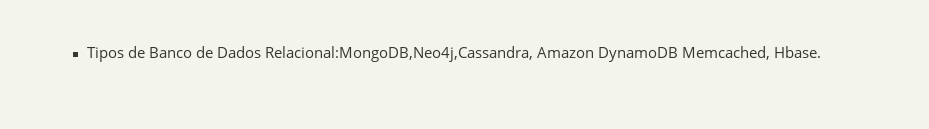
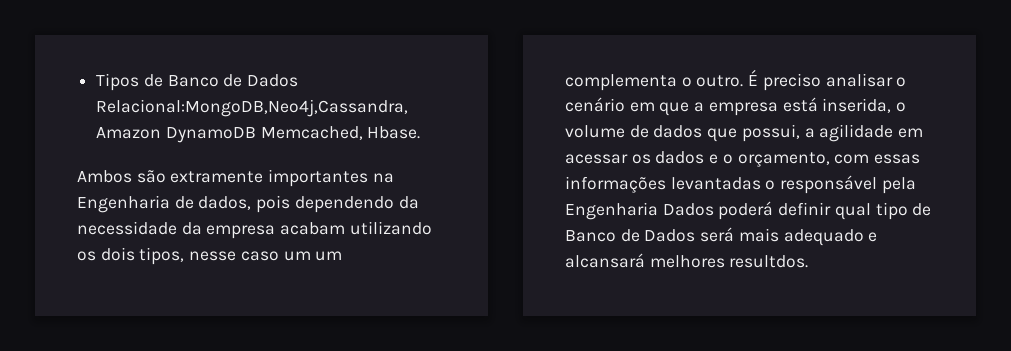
(821, 52) none -> [77,169,394,187] [77,195,419,213] [77,221,432,239] [77,247,343,265] [565,69,907,91] [565,97,907,116] [565,124,924,142] [565,151,921,167] [565,175,916,194] [565,201,932,220] [565,227,878,246] [565,253,809,268] // Ambos são extramente importantes na Engenharia de dados, pois dependendo da necessidade da empresa acabam utilizando os dois tipos, nesse caso um um complementa o outro. É preciso analisar o cenário em que a empresa está inserida, o volume de dados que possui, a agilidade em acessar os dados e o orçamento, com essas informações levantadas o responsável pela Engenharia Dados poderá definir qual tipo de Banco de Dados será mais adequado e alcansará melhores resultdos.

